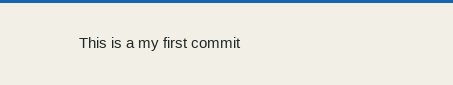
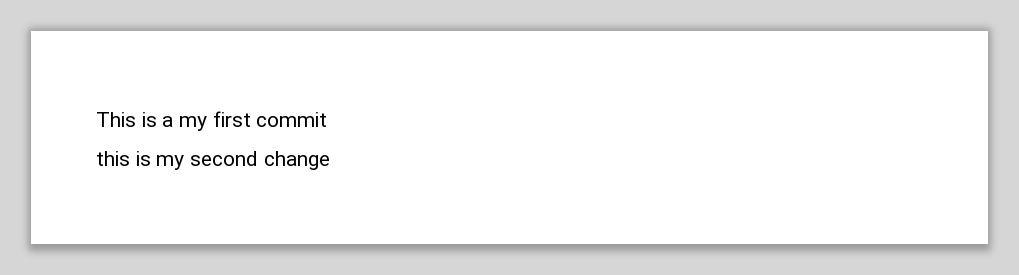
(242, 42) none -> [96,151,330,170] // this is my second change

